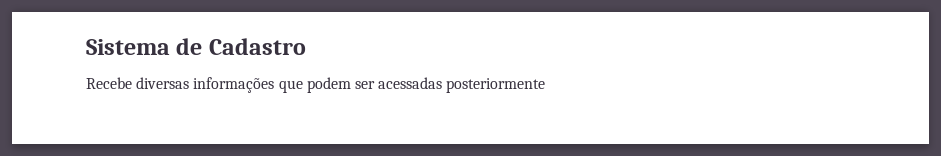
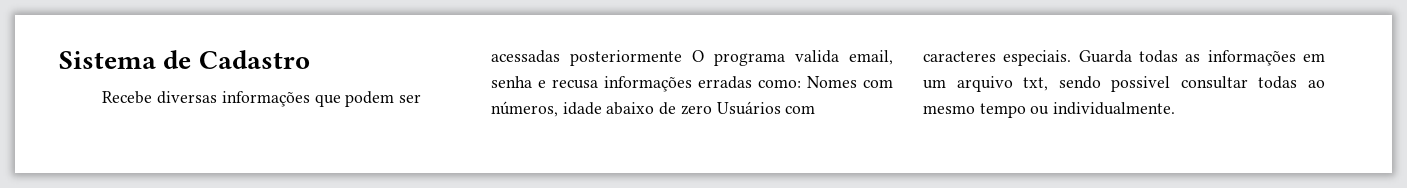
(546, 85) none -> [692,50,893,66] [491,76,893,92] [491,101,816,117] [923,50,1325,66] [923,76,1325,92] [923,102,1176,118] O programa valida email, senha e recusa informações erradas como: Nomes com números, idade abaixo de zero Usuários com caracteres especiais. Guarda todas as informações em um arquivo txt, sendo possivel consultar todas ao mesmo tempo ou individualmente.

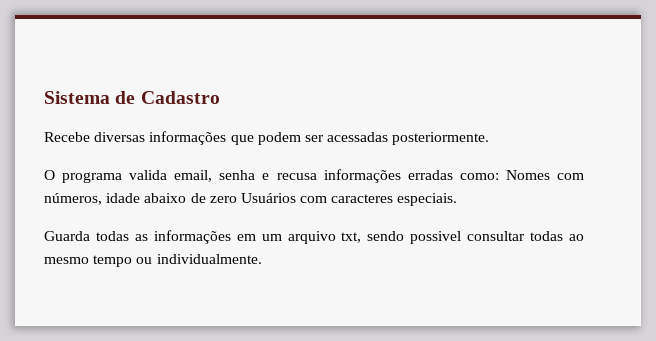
[570,50,682,66] posteriormente -> [392,132,490,145] posteriormente. //
(1072, 58) none -> (458, 199) //

